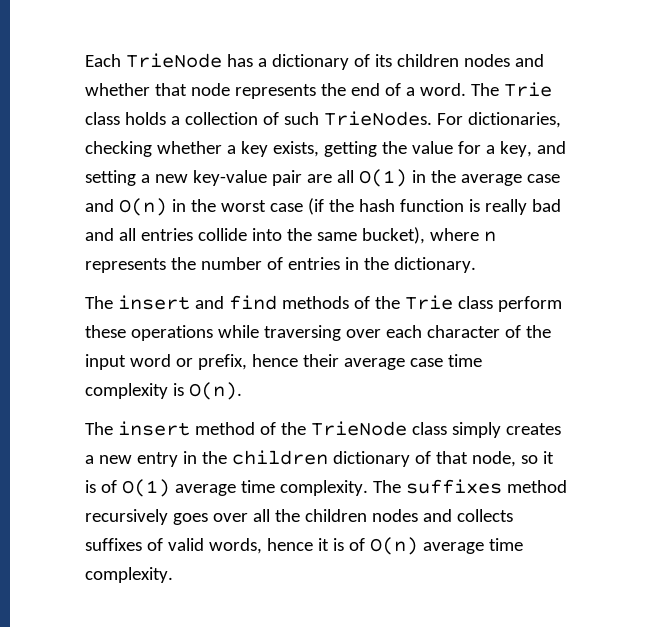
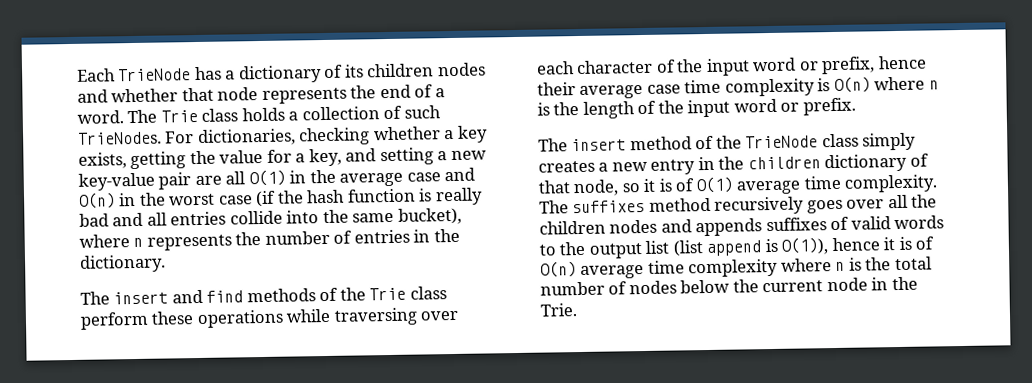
[188,382,242,400] O(n). -> [833,76,939,94] [537,97,856,119] O(n) where n is the length of the input word or prefix.
[456,509,513,522] collects -> [695,218,763,237] appends
[208,538,262,554] words, -> [894,215,945,230] [539,237,830,259] words to the output list (list append is O(1)),
[85,567,173,583] complexity. -> [688,256,932,278] [540,276,918,296] [540,303,577,317] complexity where n is the total number of nodes below the current node in the Trie.

